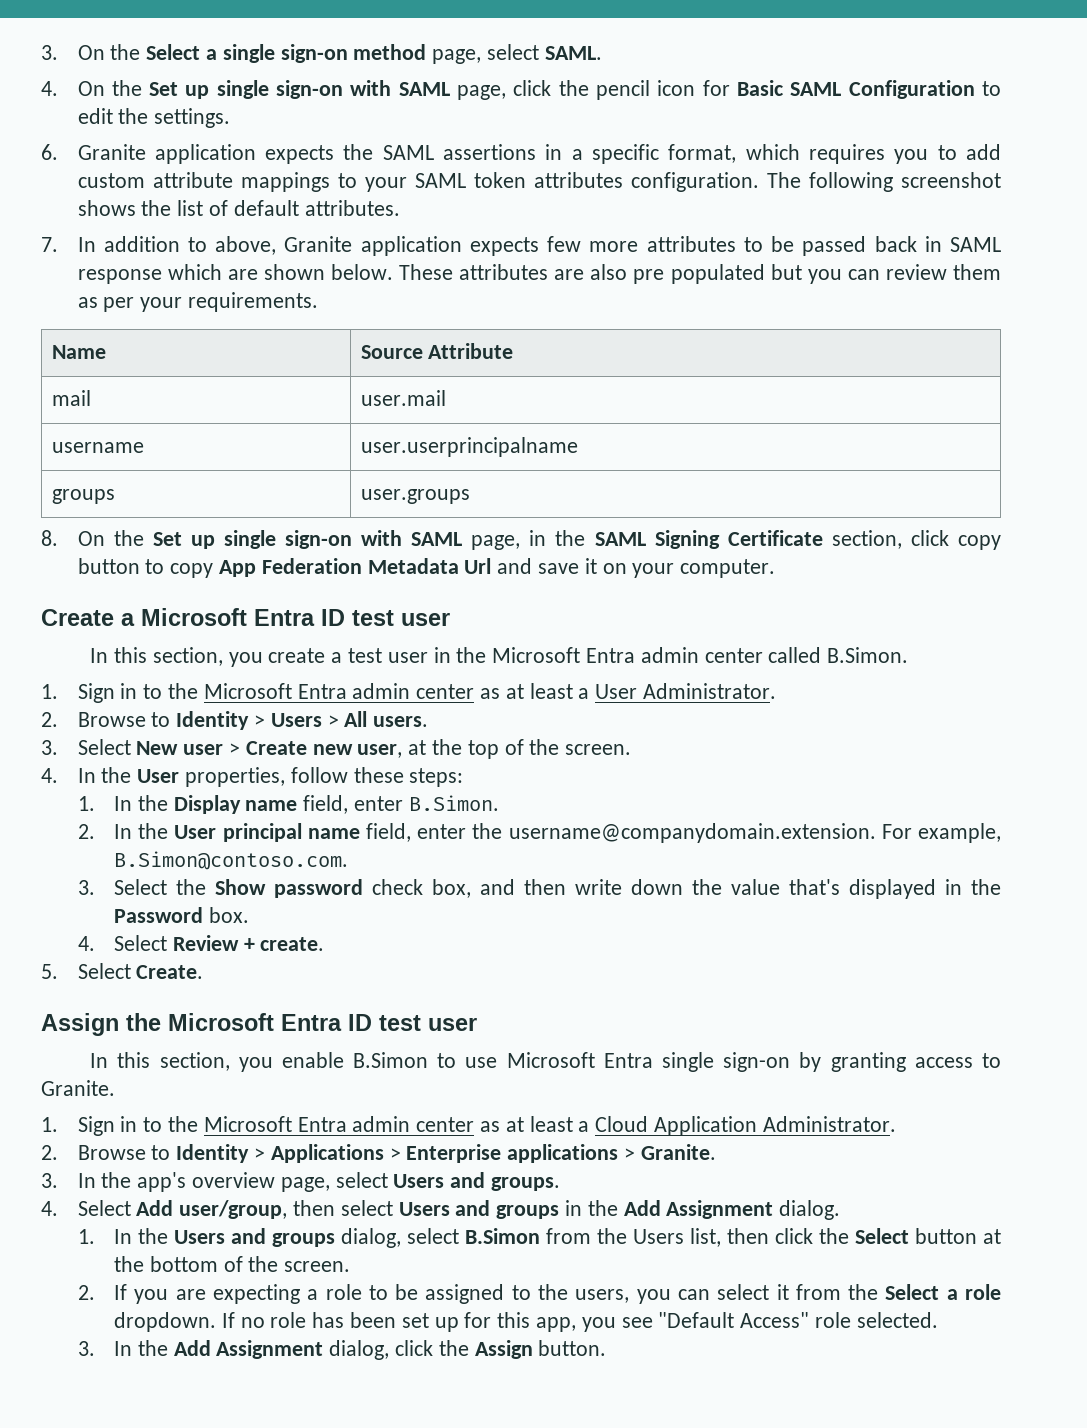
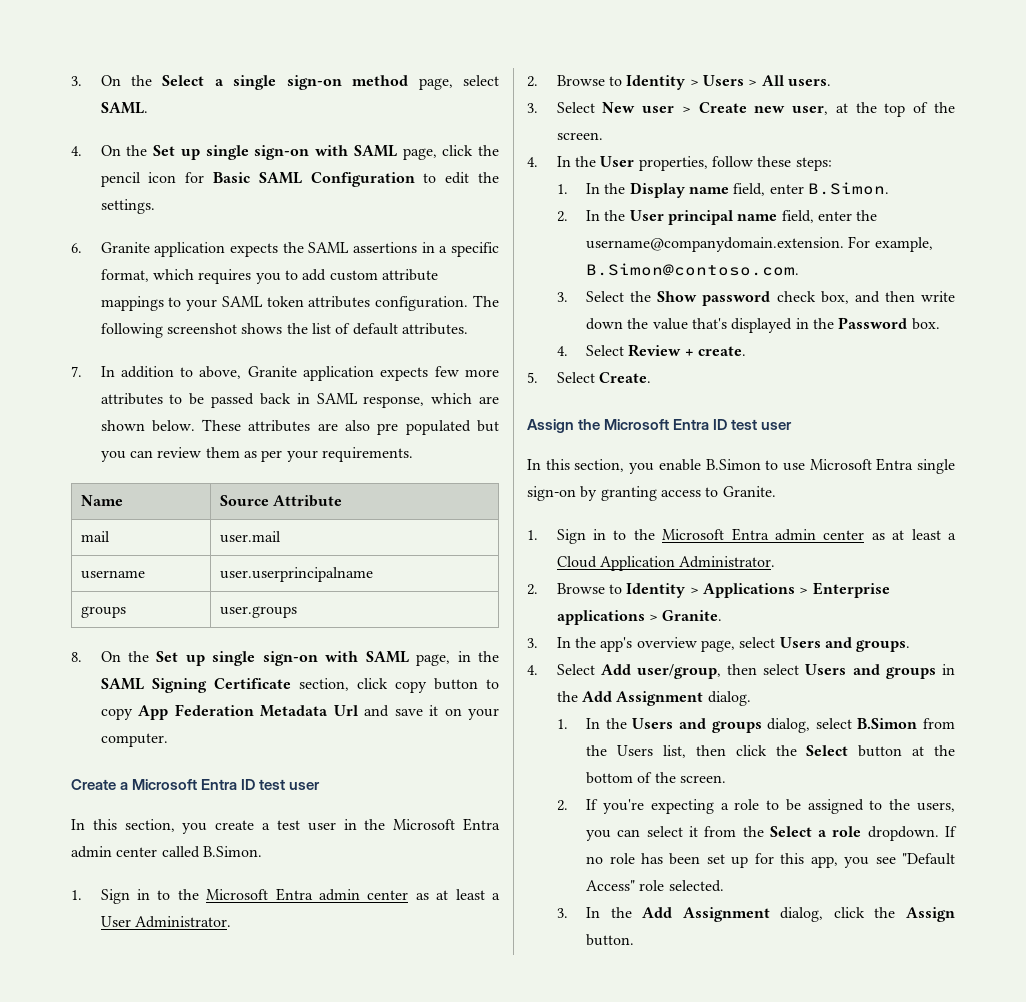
[77,269,162,284] response -> [363,396,425,408] response,
[134,1289,206,1304] you are -> [602,799,644,814] you're

